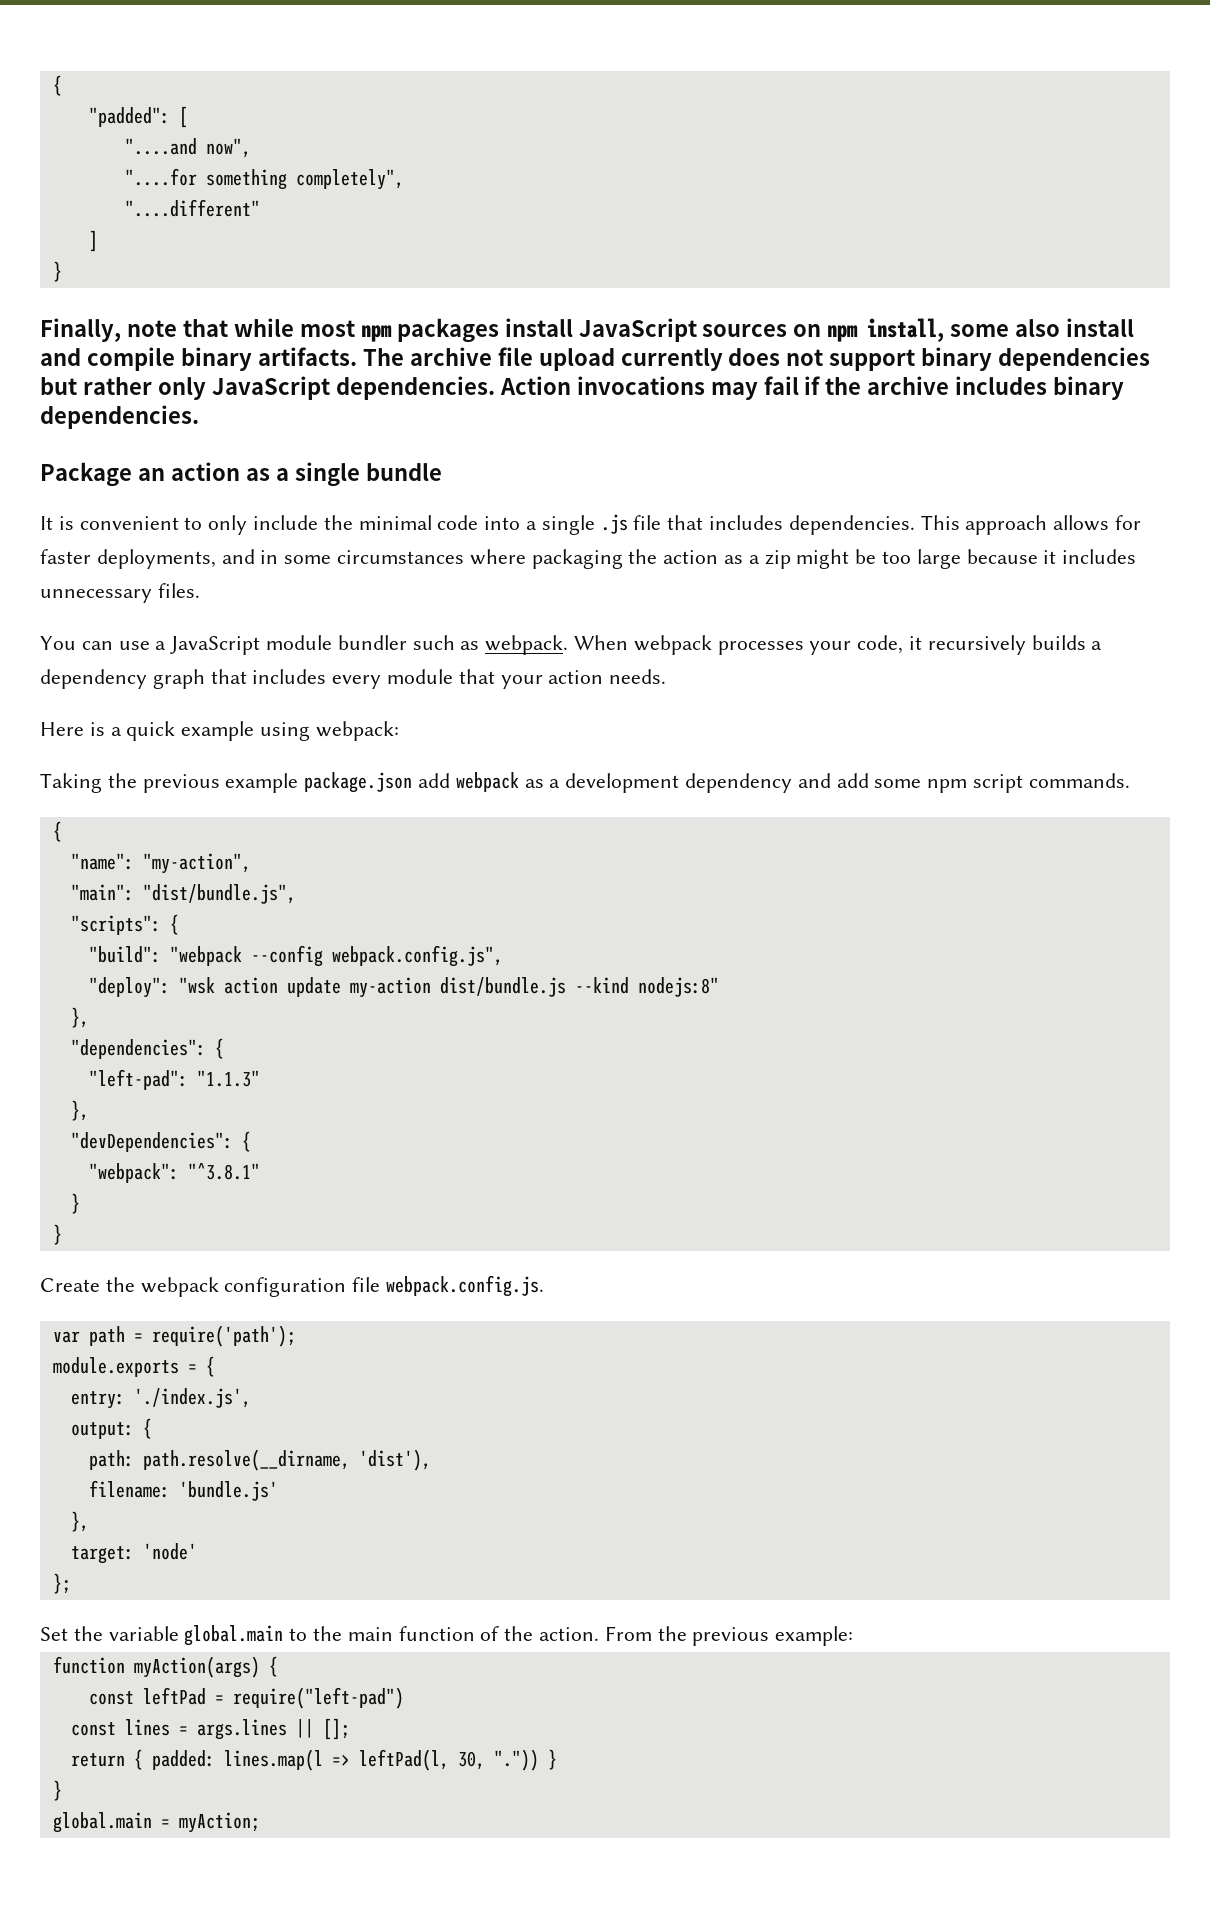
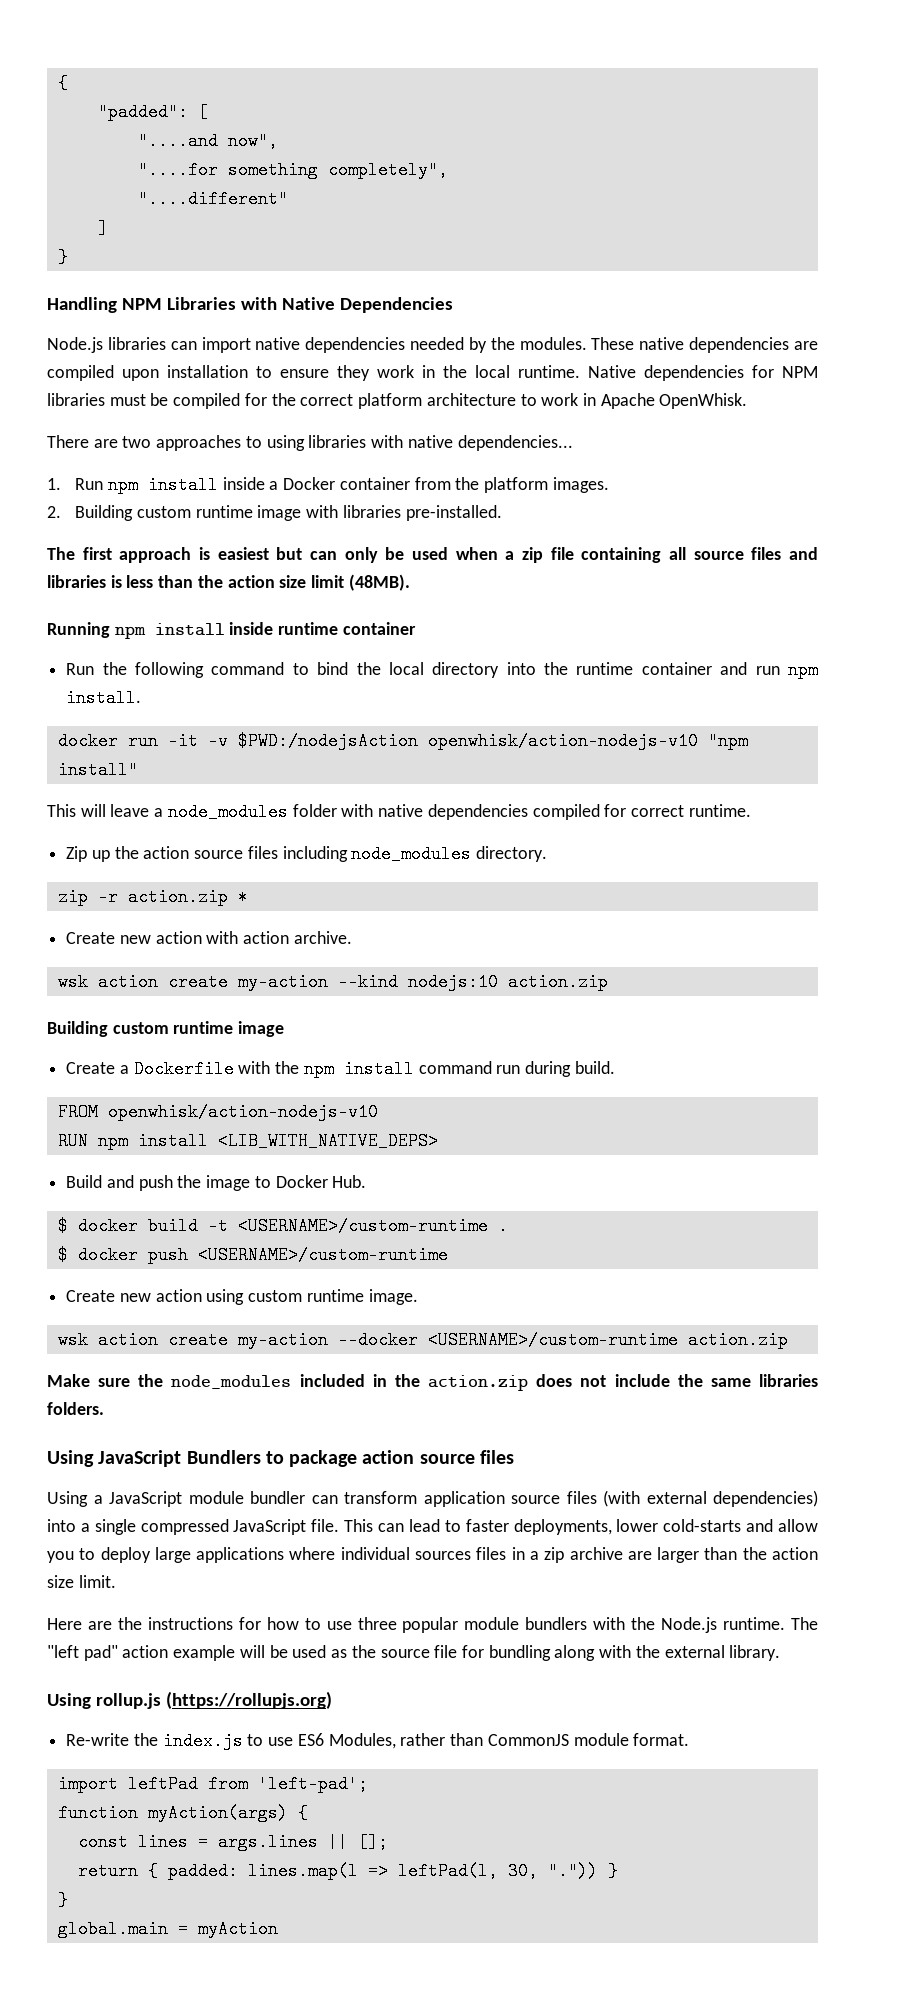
[40,318,1135,343] [40,347,1151,371] [40,376,1125,400] [40,405,199,429] [40,462,442,487] [40,514,1142,535] [40,549,1137,569] [40,583,200,603] [40,635,1103,655] [40,669,667,689] [40,721,399,741] [40,772,1130,793] [52,821,62,842] [70,853,251,874] [70,884,296,904] [70,914,179,935] [88,945,503,967] [88,977,719,998] [70,1007,89,1028] [70,1038,224,1059] [88,1069,260,1090] [70,1100,89,1121] [70,1131,251,1152] [88,1163,260,1183] [70,1193,80,1214] [52,1224,62,1245] [40,1275,545,1297] [52,1325,296,1347] [52,1356,215,1377] [70,1388,251,1409] [70,1418,152,1439] [88,1449,431,1471] [88,1480,278,1501] [70,1511,89,1532] [70,1543,197,1564] [52,1573,71,1594] [40,1625,854,1646] Finally, note that while most npm packages install JavaScript sources on npm install, some also install and compile binary artifacts. The archive file upload currently does not support binary dependencies but rather only JavaScript dependencies. Action invocations may fail if the archive includes binary dependencies. // Package an action as a single bundle // It is convenient to only include the minimal code into a single .js file that includes dependencies. This approach allows for faster deployments, and in some circumstances where packaging the action as a zip might be too large because it includes unnecessary files. // You can use a JavaScript module bundler such as webpack. When webpack processes your code, it recursively builds a dependency graph that includes every module that your action needs. // Here is a quick example using webpack: // Taking the previous example package.json add webpack as a development dependency and add some npm script commands. // { // "name": "my-action", // "main": "dist/bundle.js", // "scripts": { // "build": "webpack --config webpack.config.js", // "deploy": "wsk action update my-action dist/bundle.js --kind nodejs:8" // }, // "dependencies": { // "left-pad": "1.1.3" // }, // "devDependencies": { // "webpack": "^3.8.1" // } // } // Create the webpack configuration file webpack.config.js. // var path = require('path'); // module.exports = { // entry: './index.js', // output: { // path: path.resolve(__dirname, 'dist'), // filename: 'bundle.js' // }, // target: 'node' // }; // Set the variable global.main to the main function of the action. From the previous example: -> [47,297,453,313] [47,337,818,353] [47,365,818,381] [47,393,748,409] [47,435,573,451] [47,476,609,494] [47,505,502,521] [47,547,818,563] [47,574,410,591] [47,622,416,639] [66,661,818,679] [66,689,142,707] [57,732,748,750] [57,761,138,779] [47,803,751,821] [66,845,548,863] [57,888,248,906] [66,931,352,944] [57,973,608,991] [47,1021,285,1037] [66,1060,615,1078] [57,1103,378,1121] [57,1132,438,1150] [66,1175,367,1191] [57,1217,508,1235] [57,1246,448,1264] [66,1289,418,1305] [57,1331,788,1349] [47,1374,819,1391] [47,1402,104,1415] [47,1450,514,1467] [47,1490,818,1507] [47,1519,819,1535] [47,1547,818,1563] [47,1575,116,1588] [47,1617,818,1633] [47,1645,781,1661] [47,1691,332,1709] [66,1732,690,1750] [57,1775,368,1793] Handling NPM Libraries with Native Dependencies // Node.js libraries can import native dependencies needed by the modules. These native dependencies are compiled upon installation to ensure they work in the local runtime. Native dependencies for NPM libraries must be compiled for the correct platform architecture to work in Apache OpenWhisk. // There are two approaches to using libraries with native dependencies... // 1. Run npm install inside a Docker container from the platform images. // 2. Building custom runtime image with libraries pre-installed. // The first approach is easiest but can only be used when a zip file containing all source files and libraries is less than the action size limit (48MB). // Running npm install inside runtime container // Run the following command to bind the local directory into the runtime container and run npm install. // docker run -it -v $PWD:/nodejsAction openwhisk/action-nodejs-v10 "npm install" // This will leave a node_modules folder with native dependencies compiled for correct runtime. // Zip up the action source files including node_modules directory. // zip -r action.zip * // Create new action with action archive. // wsk action create my-action --kind nodejs:10 action.zip // Building custom runtime image // Create a Dockerfile with the npm install command run during build. // FROM openwhisk/action-nodejs-v10 // RUN npm install <LIB_WITH_NATIVE_DEPS> // Build and push the image to Docker Hub. // $ docker build -t <USERNAME>/custom-runtime . // $ docker push <USERNAME>/custom-runtime // Create new action using custom runtime image. // wsk action create my-action --docker <USERNAME>/custom-runtime action.zip // Make sure the node_modules included in the action.zip does not include the same libraries folders. // Using JavaScript Bundlers to package action source files // Using a JavaScript module bundler can transform application source files (with external dependencies) into a single compressed JavaScript file. This can lead to faster deployments, lower cold-starts and allow you to deploy large applications where individual sources files in a zip archive are larger than the action size limit. // Here are the instructions for how to use three popular module bundlers with the Node.js runtime. The "left pad" action example will be used as the source file for bundling along with the external library. // Using rollup.js (https://rollupjs.org) // Re-write the index.js to use ES6 Modules, rather than CommonJS module format. // import leftPad from 'left-pad';
[88,1687,404,1709] // const leftPad = require("left-pad") -> (308, 1813) none
[178,1812,260,1833] myAction; -> [197,1920,278,1938] myAction

